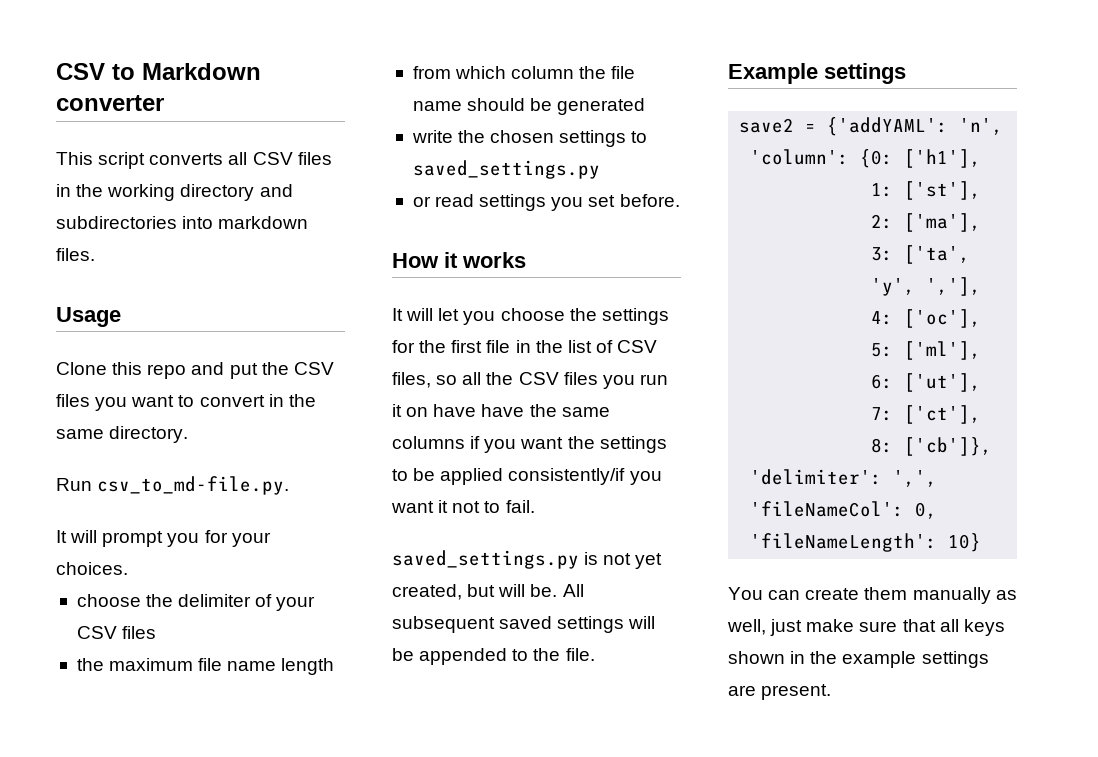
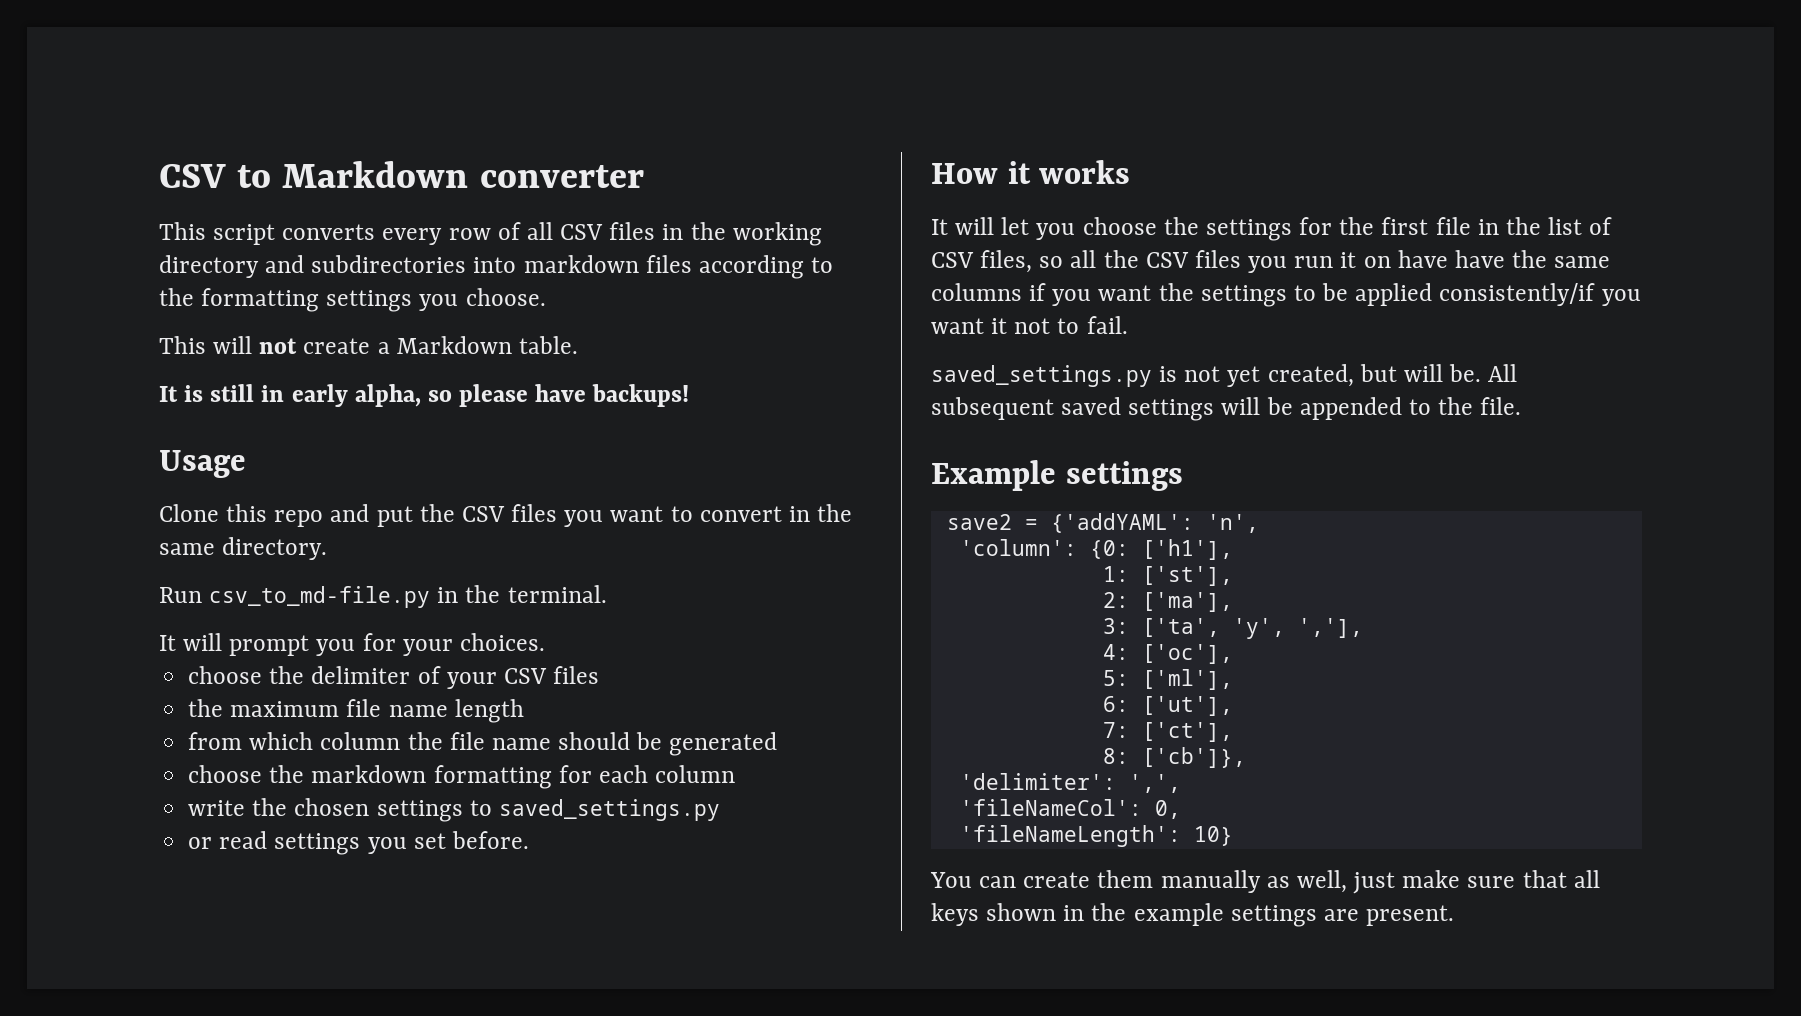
(224, 159) none -> [382,222,521,245] every row of
[56,248,95,261] files. -> [645,255,834,279] [159,288,546,312] [159,336,578,354] [159,384,690,407] files according to the formatting settings you choose. // This will not create a Markdown table. // It is still in early alpha, so please have backups!
[97,476,290,495] csv_to_md-file.py. -> [209,585,607,608] csv_to_md-file.py in the terminal.
(646, 106) none -> [188,765,736,789] // choose the markdown formatting for each column

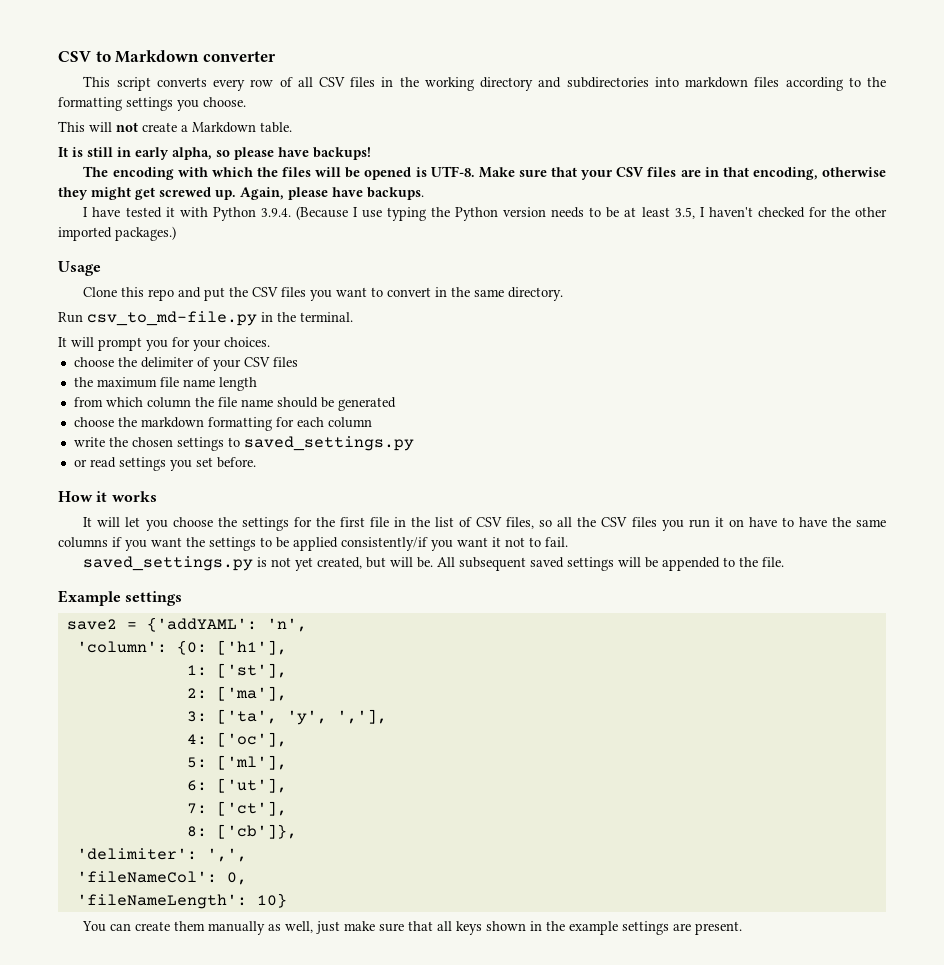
(690, 395) none -> [83,166,886,180] [58,187,424,200] [83,206,888,221] [58,226,176,241] // The encoding with which the files will be opened is UTF-8. Make sure that your CSV files are in that encoding, otherwise they might get screwed up. Again, please have backups. // I have tested it with Python 3.9.4. (Because I use typing the Python version needs to be at least 3.5, I haven't checked for the other imported packages.)
(1448, 259) none -> [781,517,794,527] to

